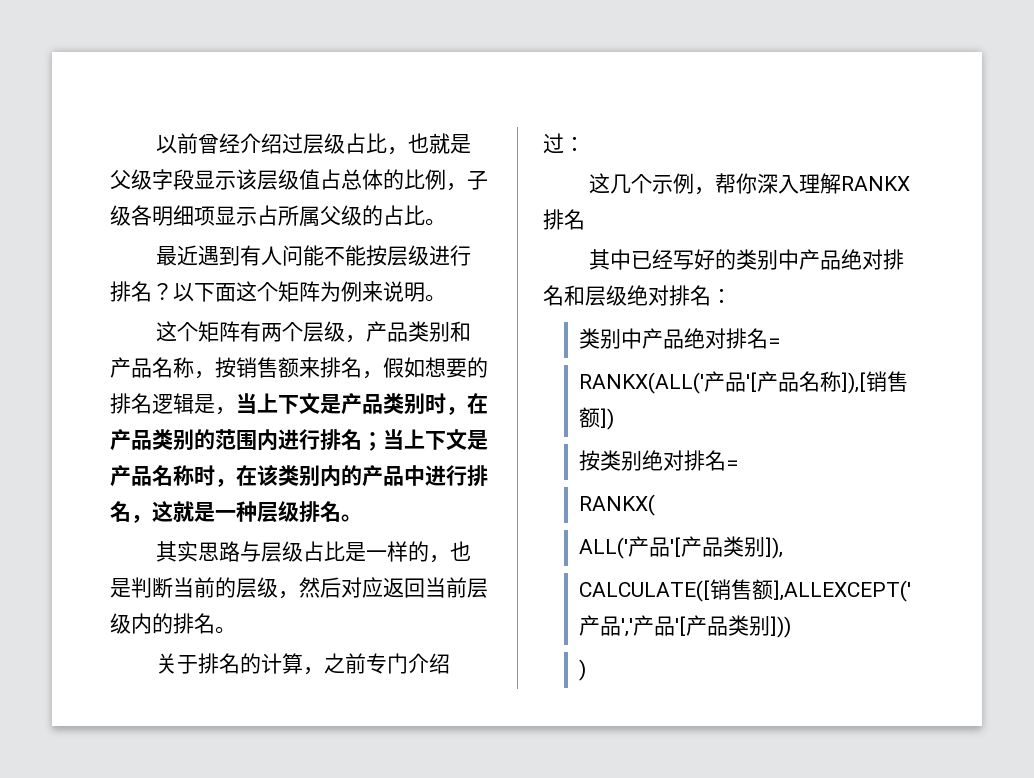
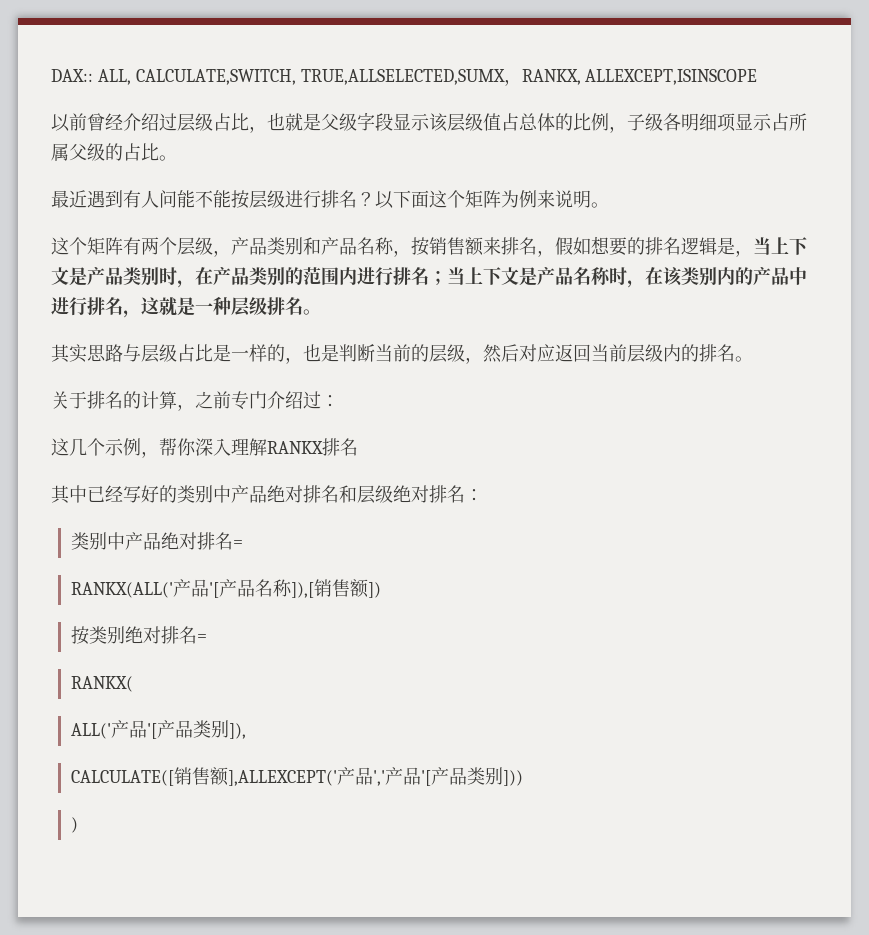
(155, 144) none -> [51,69,758,86] DAX:: ALL, CALCULATE,SWITCH, TRUE,ALLSELECTED,SUMX，RANKX, ALLEXCEPT,ISINSCOPE //

